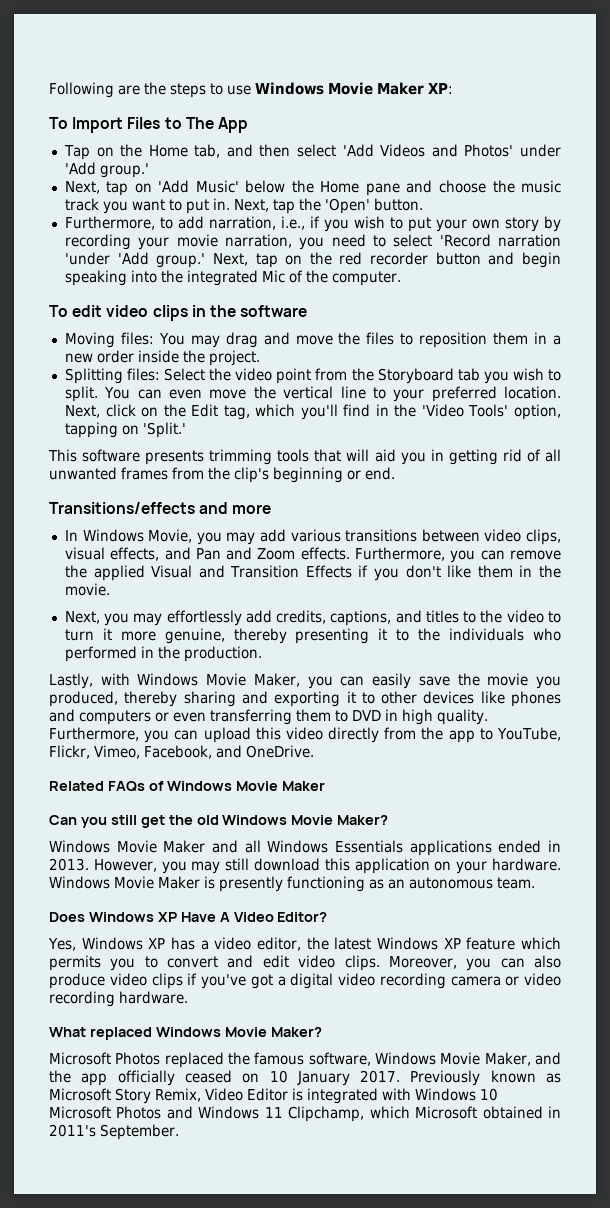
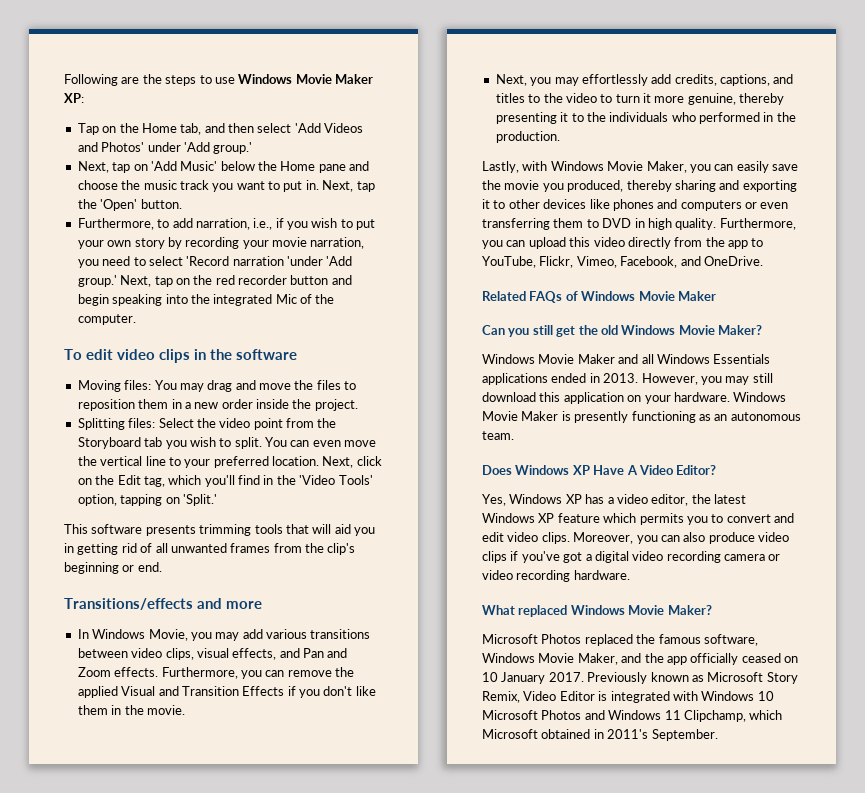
[49,117,248,133] // To Import Files to The App -> (84, 98) none

